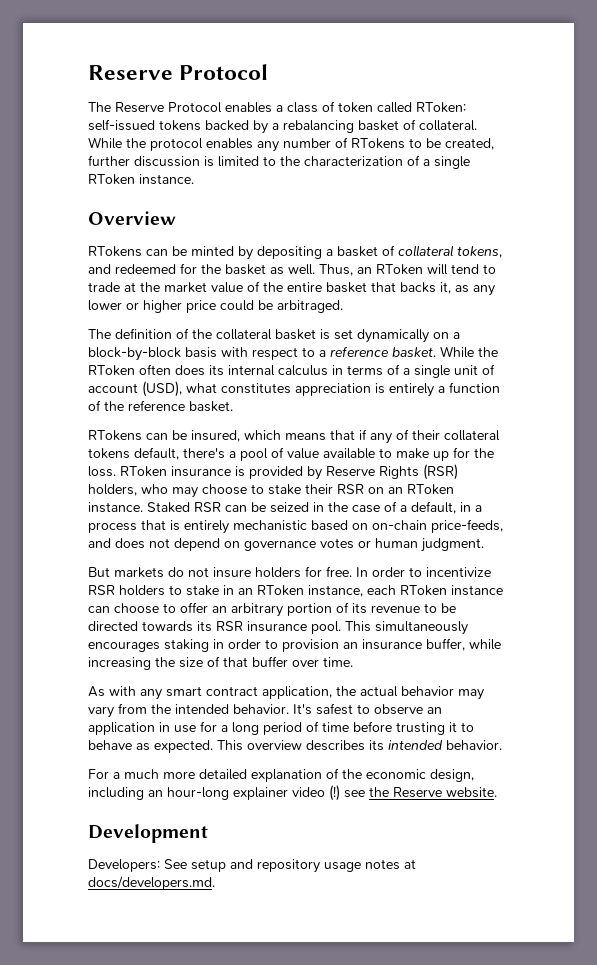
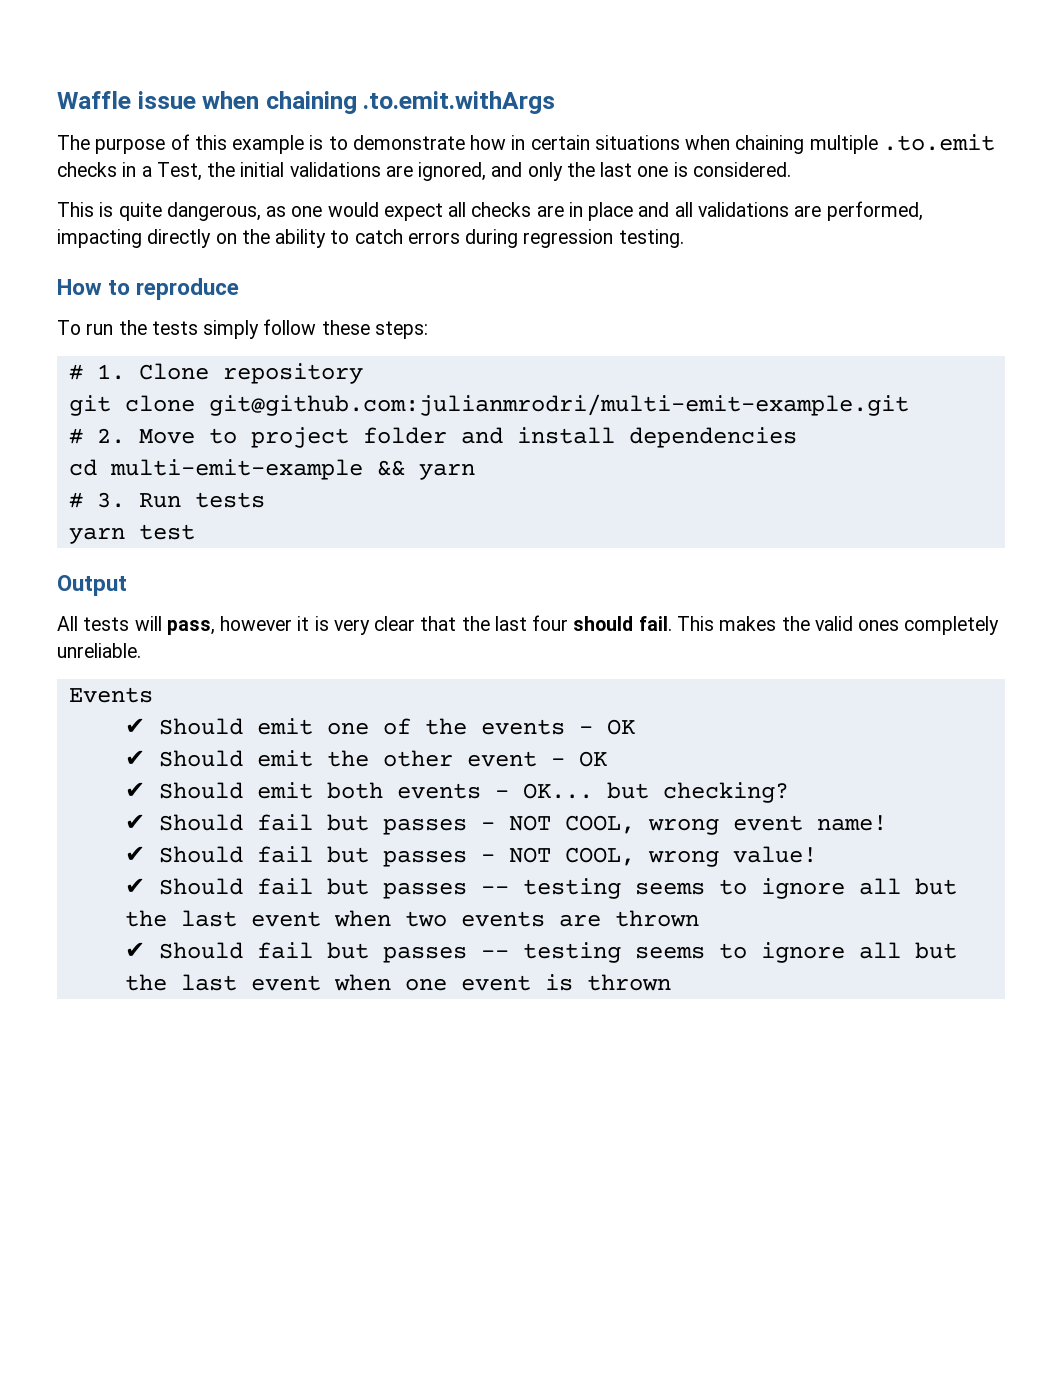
[88,64,269,80] [88,101,466,113] [88,119,477,134] [88,137,494,152] [88,155,470,169] [88,174,194,185] [88,211,176,225] [88,245,502,260] [88,263,496,276] [88,281,495,296] [88,300,343,313] [88,328,460,343] [88,346,498,361] [88,364,495,378] [88,381,500,397] [88,400,233,412] [88,429,500,444] [88,447,494,461] [88,464,458,480] [88,484,454,498] [88,501,482,514] [88,519,503,534] [88,538,484,552] [88,566,491,578] [88,585,503,597] [88,602,456,617] [88,621,468,635] [88,638,501,652] [88,656,353,670] [88,686,484,700] [88,703,442,718] [88,721,474,735] [88,740,502,753] [88,768,474,782] [88,785,497,801] [88,824,208,843] [88,859,416,873] [88,876,215,890] Reserve Protocol // The Reserve Protocol enables a class of token called RToken: self-issued tokens backed by a rebalancing basket of collateral. While the protocol enables any number of RTokens to be created, further discussion is limited to the characterization of a single RToken instance. // Overview // RTokens can be minted by depositing a basket of collateral tokens, and redeemed for the basket as well. Thus, an RToken will tend to trade at the market value of the entire basket that backs it, as any lower or higher price could be arbitraged. // The definition of the collateral basket is set dynamically on a block-by-block basis with respect to a reference basket. While the RToken often does its internal calculus in terms of a single unit of account (USD), what constitutes appreciation is entirely a function of the reference basket. // RTokens can be insured, which means that if any of their collateral tokens default, there's a pool of value available to make up for the loss. RToken insurance is provided by Reserve Rights (RSR) holders, who may choose to stake their RSR on an RToken instance. Staked RSR can be seized in the case of a default, in a process that is entirely mechanistic based on on-chain price-feeds, and does not depend on governance votes or human judgment. // But markets do not insure holders for free. In order to incentivize RSR holders to stake in an RToken instance, each RToken instance can choose to offer an arbitrary portion of its revenue to be directed towards its RSR insurance pool. This simultaneously encourages staking in order to provision an insurance buffer, while increasing the size of that buffer over time. // As with any smart contract application, the actual behavior may vary from the intended behavior. It's safest to observe an application in use for a long period of time before trusting it to behave as expected. This overview describes its intended behavior. // For a much more detailed explanation of the economic design, including an hour-long explainer video (!) see the Reserve website. // Development // Developers: See setup and repository usage notes at docs/developers.md. -> [57,91,556,114] [57,134,995,154] [57,162,791,181] [57,201,923,221] [57,229,684,248] [57,278,240,300] [57,319,428,339] [68,363,363,384] [68,394,909,416] [68,427,797,448] [68,459,475,480] [68,492,265,508] [68,524,195,544] [57,575,127,596] [57,615,1000,635] [57,643,141,658] [68,687,153,703] [124,718,635,735] [124,750,607,767] [124,782,789,803] [124,814,887,835] [124,846,817,867] [124,878,957,899] [124,910,699,927] [124,942,957,963] [124,974,671,991] Waffle issue when chaining .to.emit.withArgs // The purpose of this example is to demonstrate how in certain situations when chaining multiple .to.emit checks in a Test, the initial validations are ignored, and only the last one is considered. // This is quite dangerous, as one would expect all checks are in place and all validations are performed, impacting directly on the ability to catch errors during regression testing. // How to reproduce // To run the tests simply follow these steps: // # 1. Clone repository // git clone git@github.com:julianmrodri/multi-emit-example.git // # 2. Move to project folder and install dependencies // cd multi-emit-example && yarn // # 3. Run tests // yarn test // Output // All tests will pass, however it is very clear that the last four should fail. This makes the valid ones completely unreliable. // Events // ✔ Should emit one of the events - OK // ✔ Should emit the other event - OK // ✔ Should emit both events - OK... but checking? // ✔ Should fail but passes - NOT COOL, wrong event name! // ✔ Should fail but passes - NOT COOL, wrong value! // ✔ Should fail but passes -- testing seems to ignore all but the last event when two events are thrown // ✔ Should fail but passes -- testing seems to ignore all but the last event when one event is thrown

